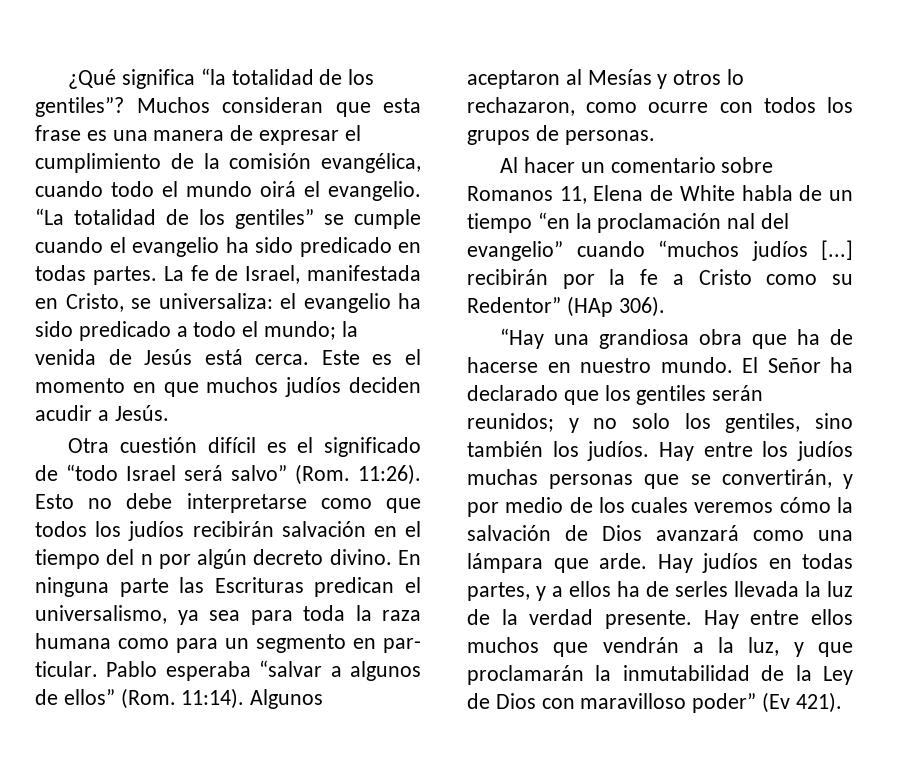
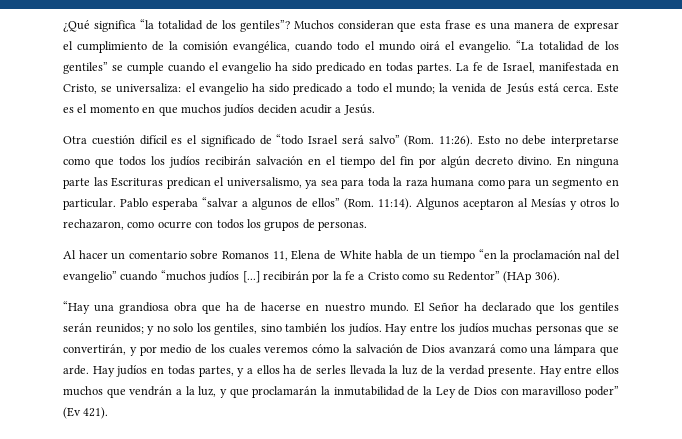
[140,554,153,565] n -> [400,156,414,165] fin
[383,638,421,653] [35,661,98,677] par- ticular. -> [63,198,116,210] particular.

